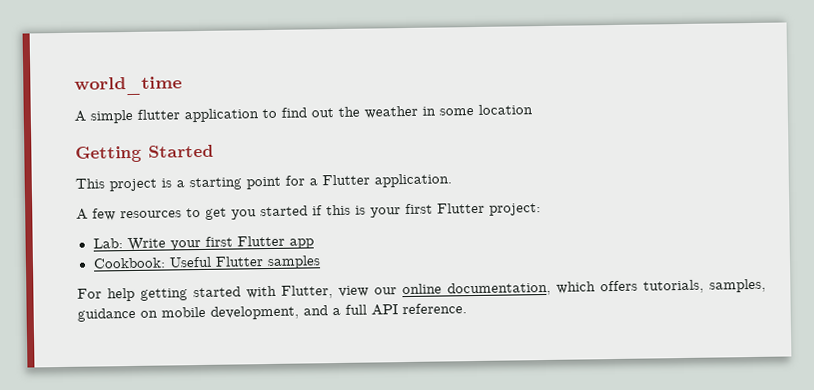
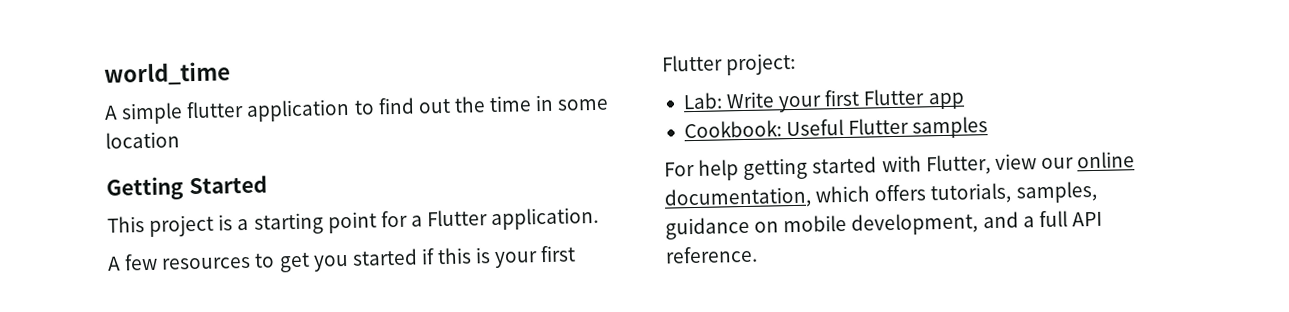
[364,105,418,119] weather -> [489,95,533,113] time

